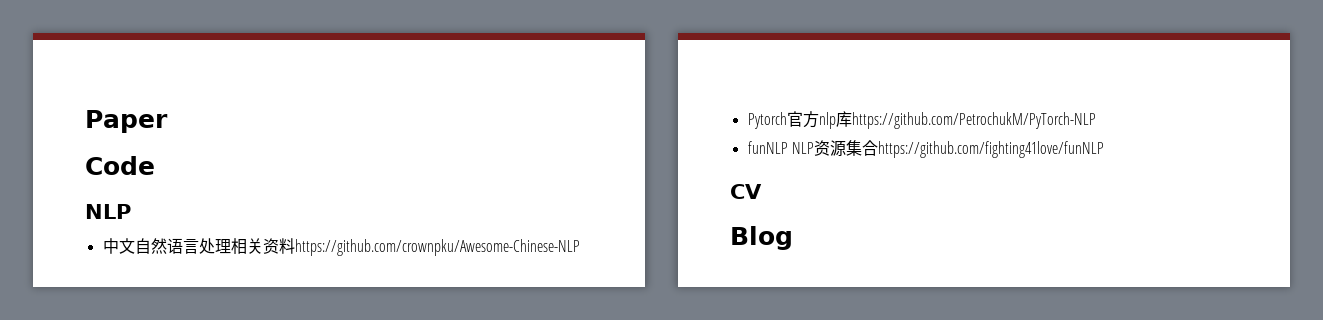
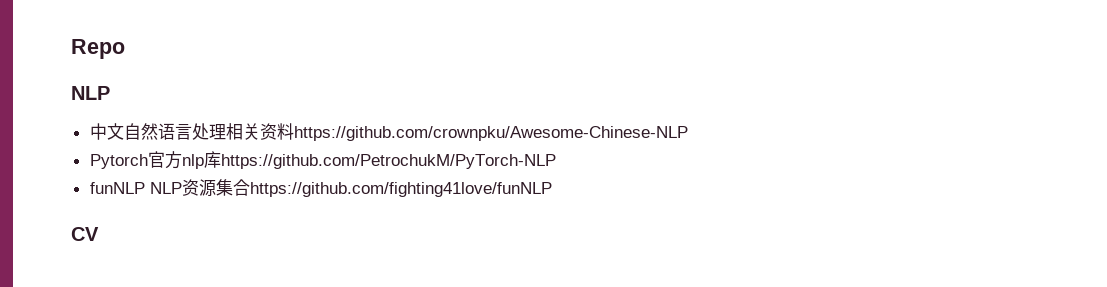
[85,110,168,133] [85,156,155,175] Paper // Code -> [71,39,125,59] Repo
[730,226,793,250] // Blog -> (99, 234) none

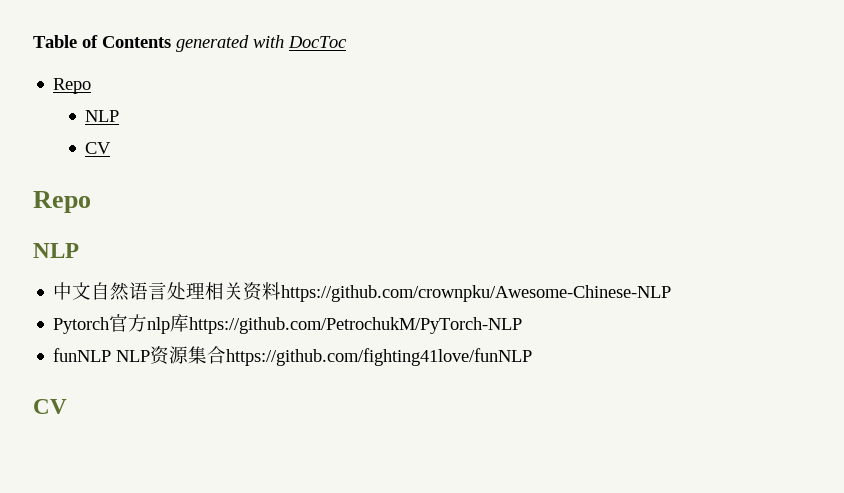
(71, 49) none -> [33,35,347,52] [53,78,92,94] [85,110,120,122] [85,142,112,154] Table of Contents generated with DocToc // Repo // NLP // CV //

